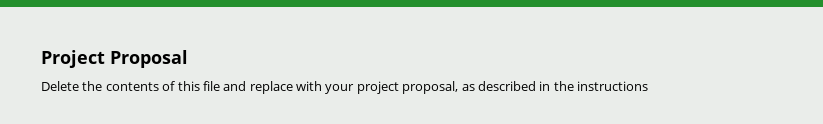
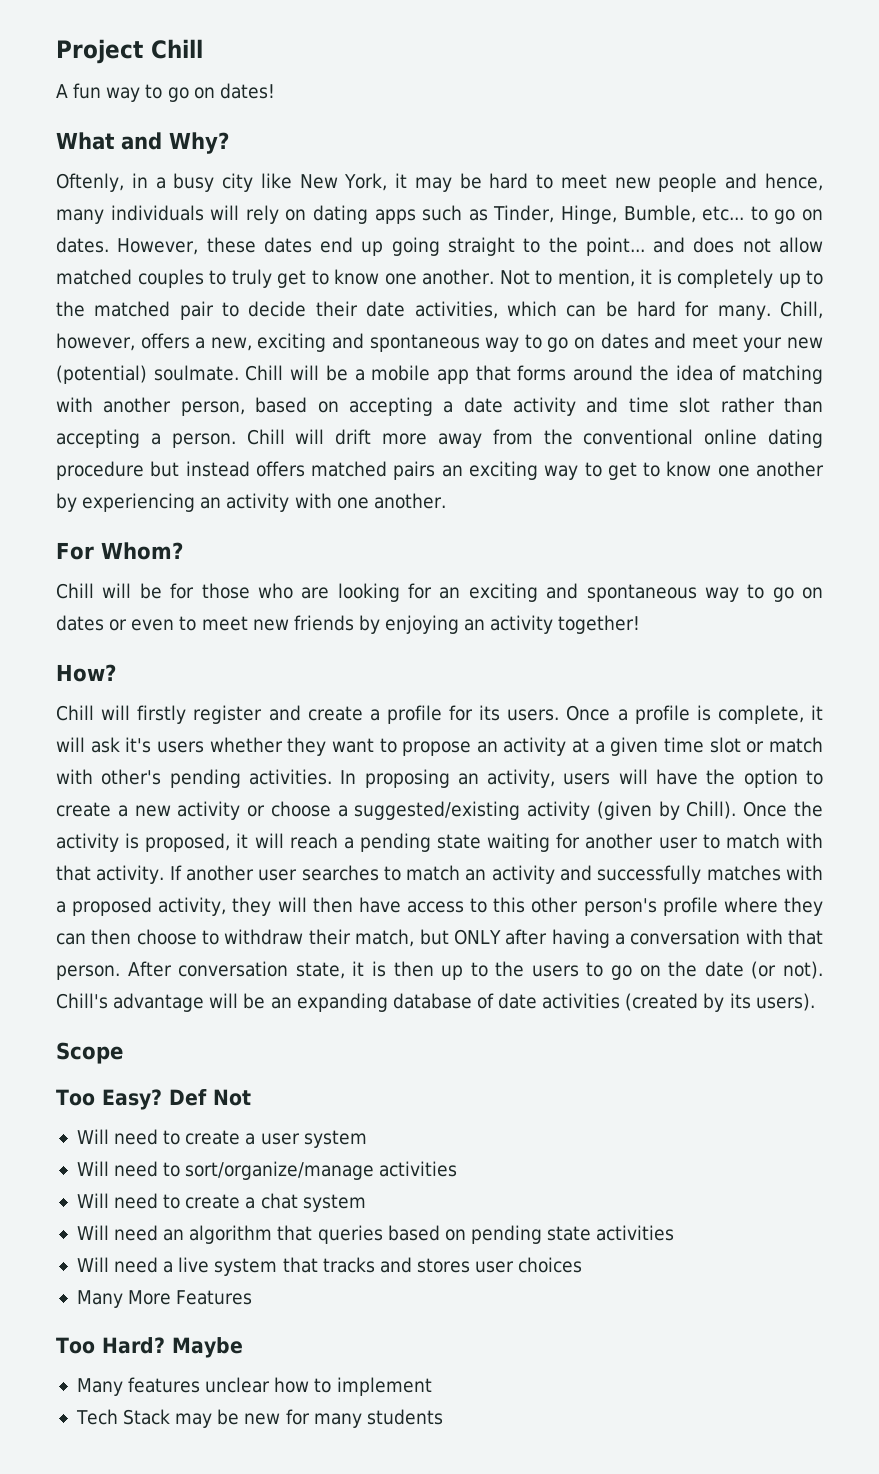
[110,50,188,68] [41,81,648,94] Proposal // Delete the contents of this file and replace with your project proposal, as described in the instructions -> [151,39,203,59] [56,83,275,102] [56,132,229,154] [56,173,824,192] [56,205,824,224] [56,237,824,256] [56,269,823,288] [56,301,823,320] [56,333,824,352] [56,365,823,384] [56,397,823,416] [56,429,823,448] [56,461,825,480] [56,493,446,512] [56,542,183,560] [56,583,823,602] [56,615,641,634] [56,664,116,682] [56,705,823,724] [56,737,823,756] [56,769,823,788] [56,801,823,820] [56,833,823,852] [56,865,823,884] [56,897,823,916] [56,929,823,948] [56,961,824,980] [56,993,815,1012] [56,1042,123,1064] [56,1089,251,1110] [76,1129,367,1148] [76,1161,458,1180] [76,1193,366,1212] [76,1225,675,1244] [76,1257,583,1276] [76,1290,253,1308] [56,1337,243,1358] [76,1377,432,1396] [75,1409,443,1428] Chill // A fun way to go on dates! // What and Why? // Oftenly, in a busy city like New York, it may be hard to meet new people and hence, many individuals will rely on dating apps such as Tinder, Hinge, Bumble, etc... to go on dates. However, these dates end up going straight to the point... and does not allow matched couples to truly get to know one another. Not to mention, it is completely up to the matched pair to decide their date activities, which can be hard for many. Chill, however, offers a new, exciting and spontaneous way to go on dates and meet your new (potential) soulmate. Chill will be a mobile app that forms around the idea of matching with another person, based on accepting a date activity and time slot rather than accepting a person. Chill will drift more away from the conventional online dating procedure but instead offers matched pairs an exciting way to get to know one another by experiencing an activity with one another. // For Whom? // Chill will be for those who are looking for an exciting and spontaneous way to go on dates or even to meet new friends by enjoying an activity together! // How? // Chill will firstly register and create a profile for its users. Once a profile is complete, it will ask it's users whether they want to propose an activity at a given time slot or match with other's pending activities. In proposing an activity, users will have the option to create a new activity or choose a suggested/existing activity (given by Chill). Once the activity is proposed, it will reach a pending state waiting for another user to match with that activity. If another user searches to match an activity and successfully matches with a proposed activity, they will then have access to this other person's profile where they can then choose to withdraw their match, but ONLY after having a conversation with that person. After conversation state, it is then up to the users to go on the date (or not). Chill's advantage will be an expanding database of date activities (created by its users). // Scope // Too Easy? Def Not // Will need to create a user system // Will need to sort/organize/manage activities // Will need to create a chat system // Will need an algorithm that queries based on pending state activities // Will need a live system that tracks and stores user choices // Many More Features // Too Hard? Maybe // Many features unclear how to implement // Tech Stack may be new for many students

